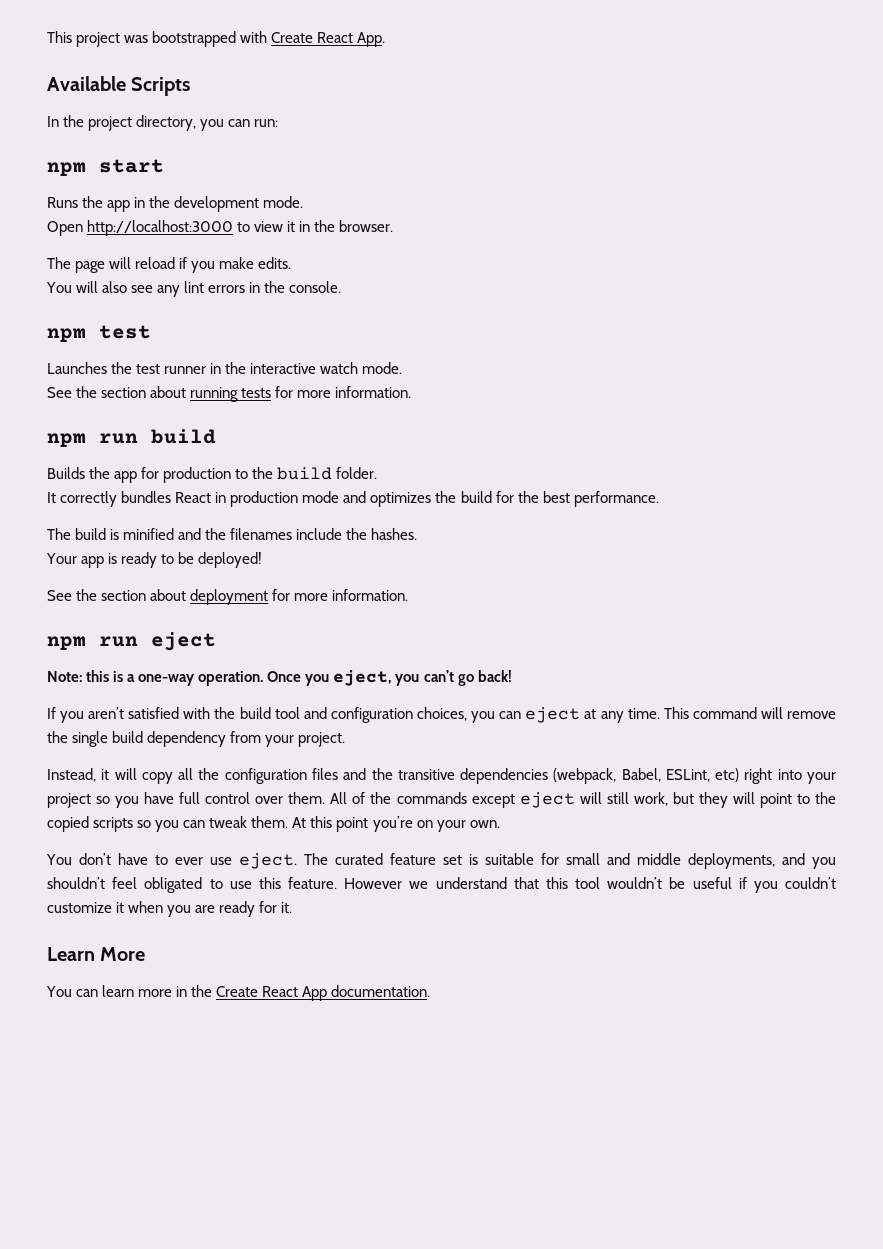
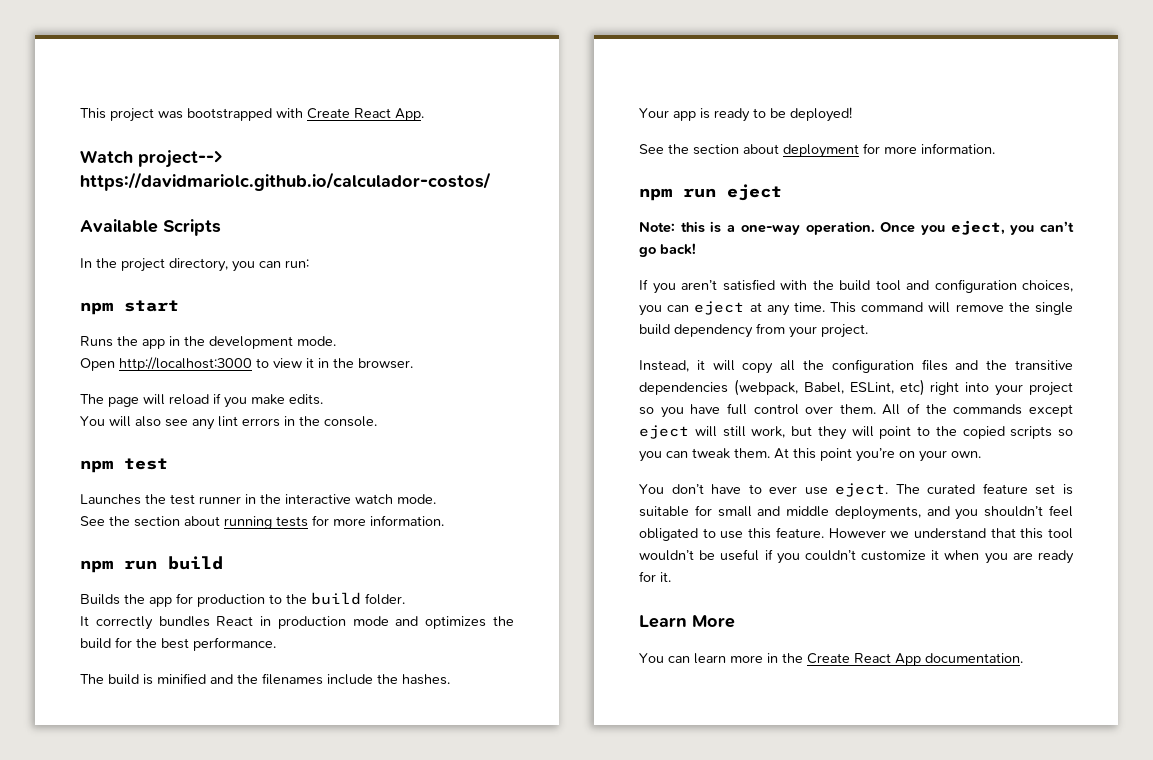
(386, 39) none -> [80,150,222,168] [80,172,491,191] // Watch project--> https://davidmariolc.github.io/calculador-costos/

